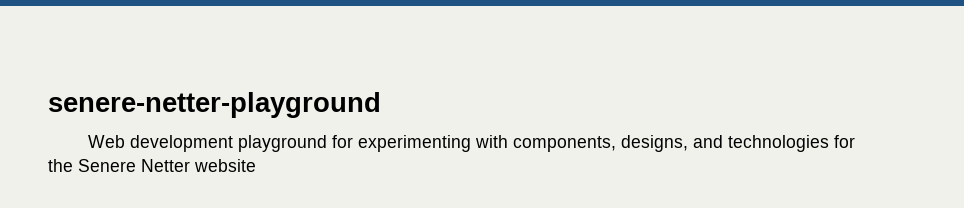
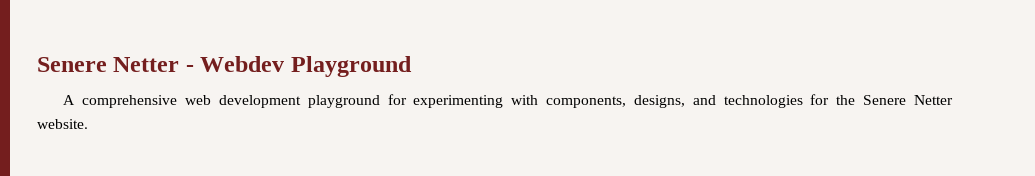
[48,92,381,118] [87,135,125,148] senere-netter-playground // Web -> [37,56,412,77] [63,95,212,108] Senere Netter - Webdev Playground // A comprehensive web
[194,159,256,172] website -> [37,119,88,129] website.

